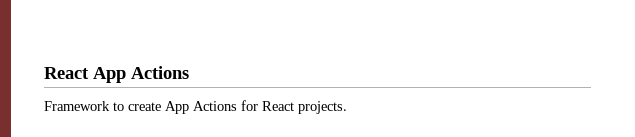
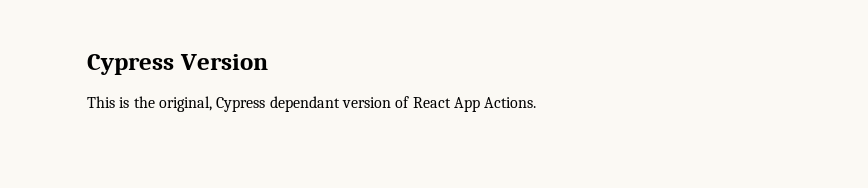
[44,66,189,83] [44,100,347,114] React App Actions // Framework to create App Actions for React projects. -> [87,54,268,75] [87,96,537,112] Cypress Version // This is the original, Cypress dependant version of React App Actions.

